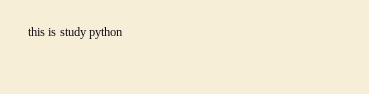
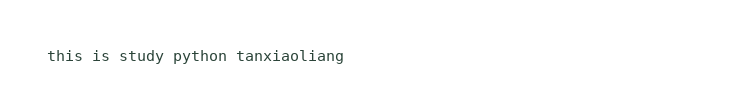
(124, 33) none -> [236,50,344,64] tanxiaoliang

